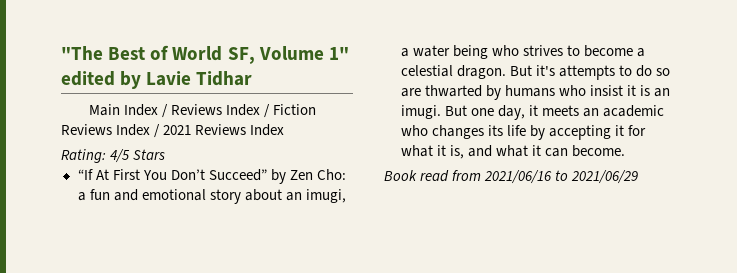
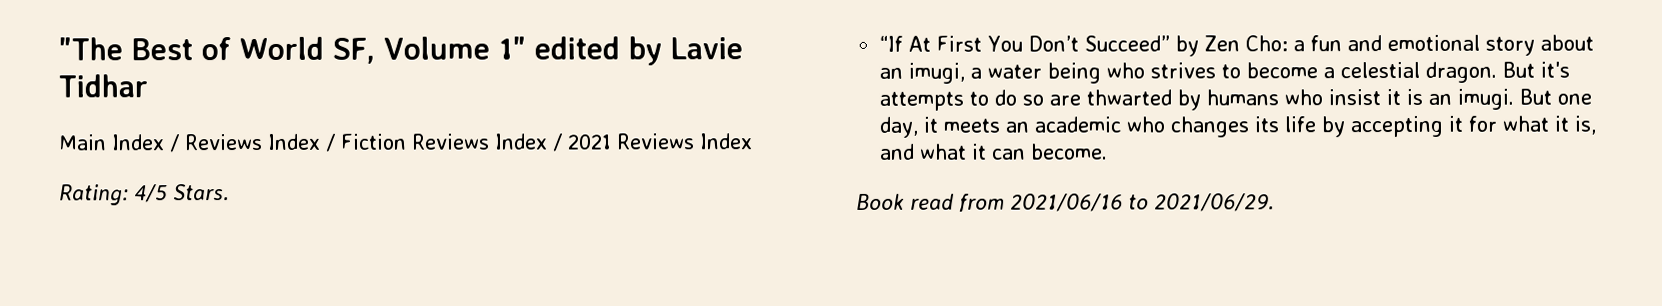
[133,149,166,160] Stars -> [173,184,230,202] Stars.
[571,170,639,184] 2021/06/29 -> [1154,193,1275,212] 2021/06/29.

